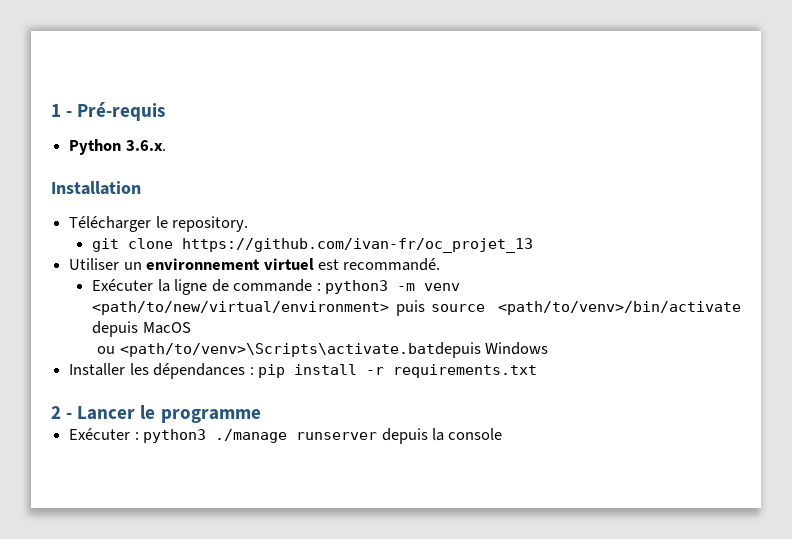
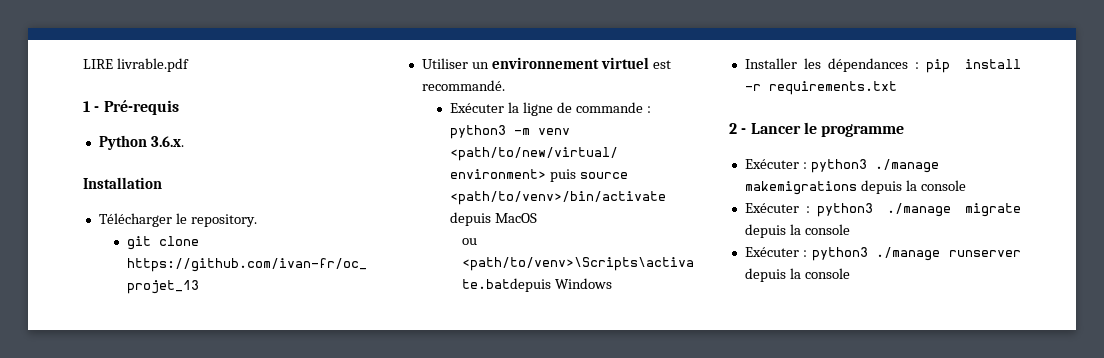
(51, 110) none -> [83,58,189,72] LIRE livrable.pdf //
(261, 416) none -> [744,159,939,173] [744,180,966,195] [744,203,1021,217] [744,224,850,238] // Exécuter : python3 ./manage makemigrations depuis la console // Exécuter : python3 ./manage migrate depuis la console

